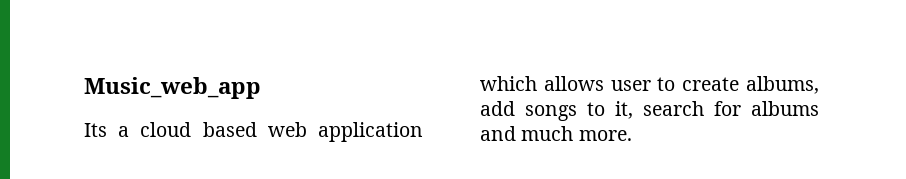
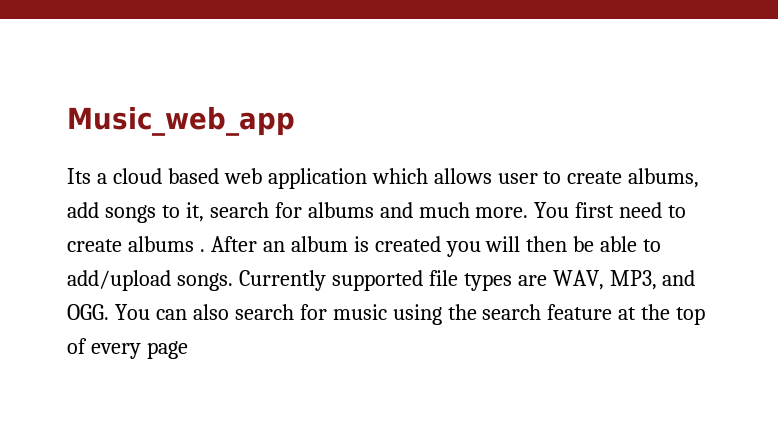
(632, 135) none -> [534,202,687,218] [67,236,662,257] [67,270,696,291] [67,304,706,325] [67,338,188,359] You first need to create albums . After an album is created you will then be able to add/upload songs. Currently supported file types are WAV, MP3, and OGG. You can also search for music using the search feature at the top of every page

